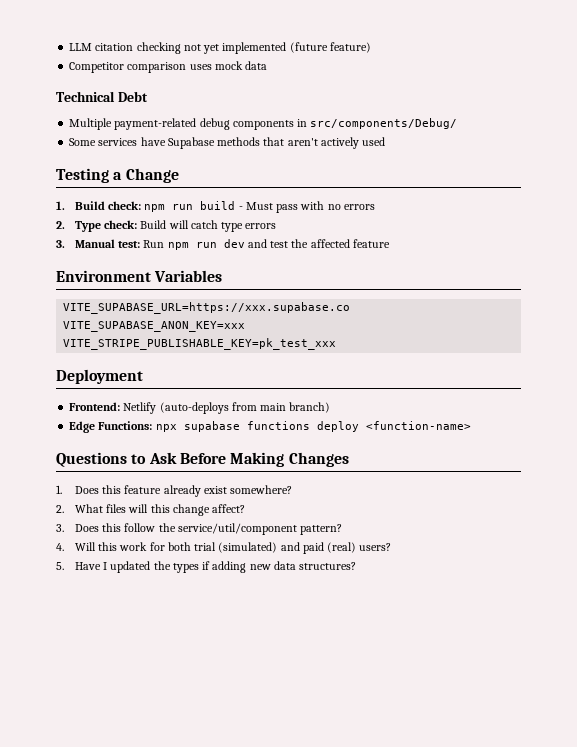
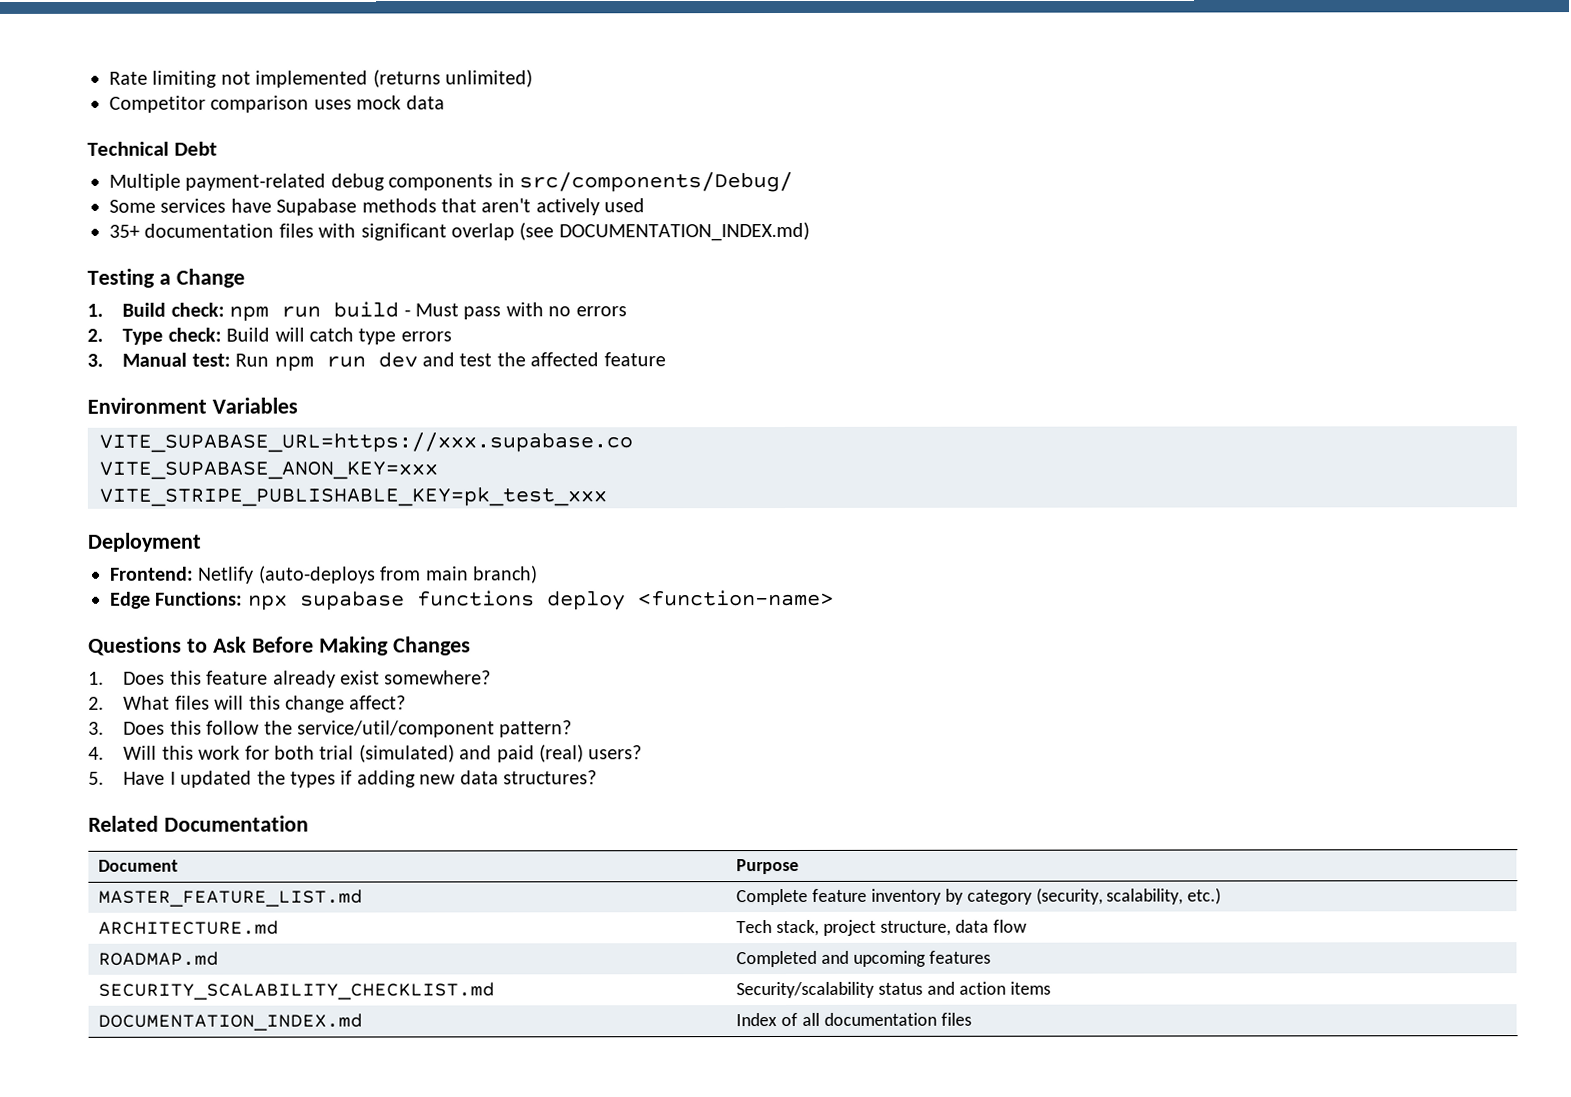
[69,42,371,54] LLM citation checking not yet implemented (future feature) -> [109,69,533,88] Rate limiting not implemented (returns unlimited)
(386, 141) none -> [109,221,810,242] // 35+ documentation files with significant overlap (see DOCUMENTATION_INDEX.md)
(357, 566) none -> [88,815,309,832] [98,859,179,872] [736,858,800,875] [98,889,364,907] [736,887,1222,906] [98,920,280,935] [736,919,1027,937] [98,951,220,966] [736,950,991,968] [98,982,496,1000] [736,981,1051,999] [98,1013,364,1031] [736,1012,972,1027] // Related Documentation // Document | Purpose // MASTER_FEATURE_LIST.md | Complete feature inventory by category (security, scalability, etc.) // ARCHITECTURE.md | Tech stack, project structure, data flow // ROADMAP.md | Completed and upcoming features // SECURITY_SCALABILITY_CHECKLIST.md | Security/scalability status and action items // DOCUMENTATION_INDEX.md | Index of all documentation files

